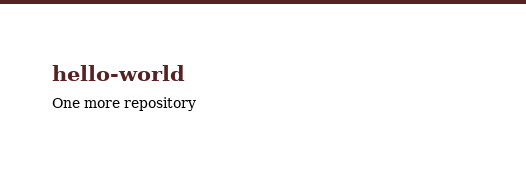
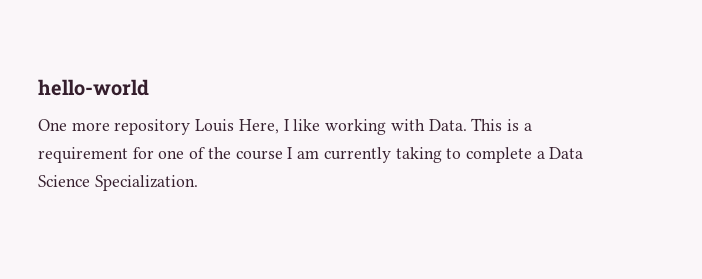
(196, 104) none -> [195,118,532,135] [38,147,584,163] [38,175,198,191] Louis Here, I like working with Data. This is a requirement for one of the course I am currently taking to complete a Data Science Specialization.

